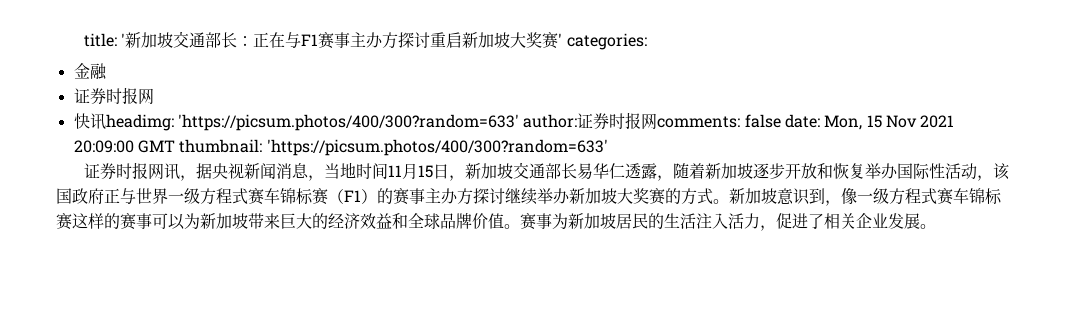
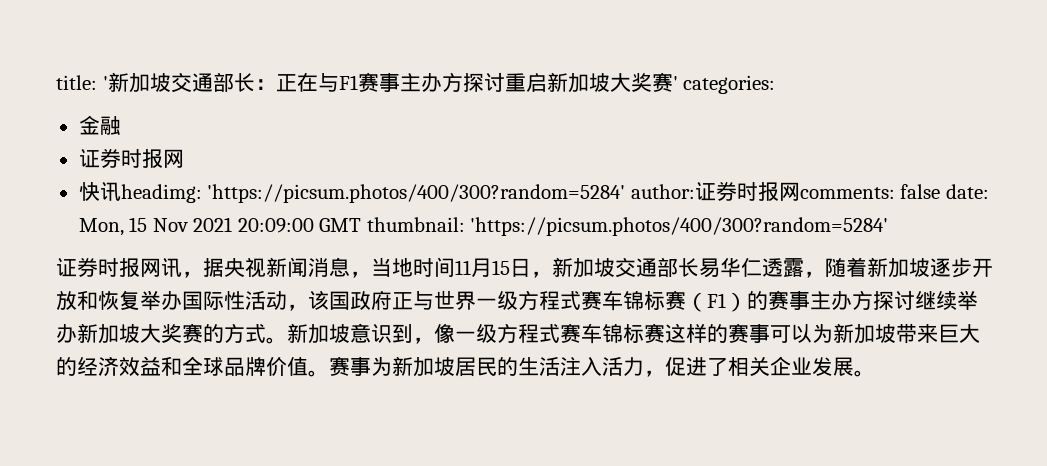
[177,114,519,131] 'https://picsum.photos/400/300?random=633' -> [207,184,626,203] 'https://picsum.photos/400/300?random=5284'
[266,139,608,156] 'https://picsum.photos/400/300?random=633' -> [470,217,889,236] 'https://picsum.photos/400/300?random=5284'

